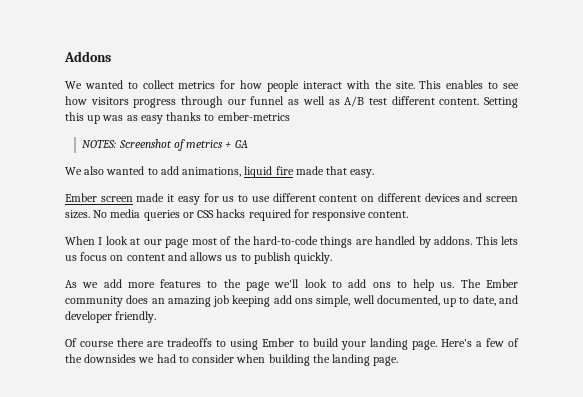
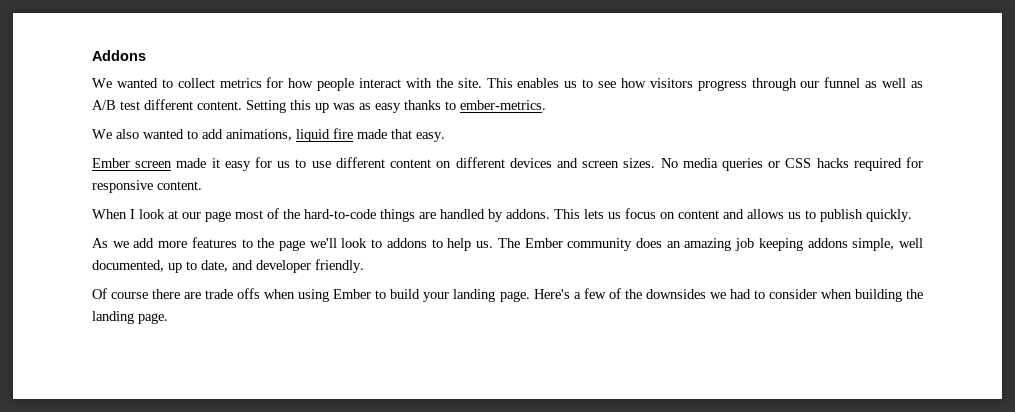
(484, 84) none -> [564,81,578,88] us
[217,112,290,121] [82,139,248,151] ember-metrics // NOTES: Screenshot of metrics + GA -> [460,100,546,110] ember-metrics.
[348,279,391,288] add ons -> [386,238,427,248] addons
[273,295,313,304] add ons -> [807,238,848,248] addons
[167,338,227,347] tradeoffs to -> [205,288,296,299] trade offs when

